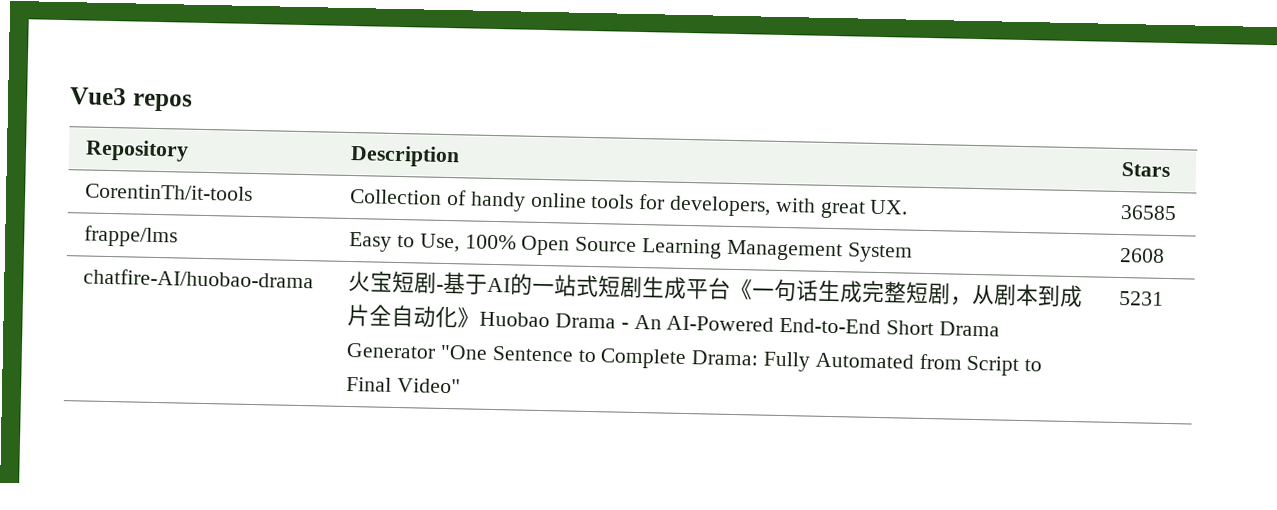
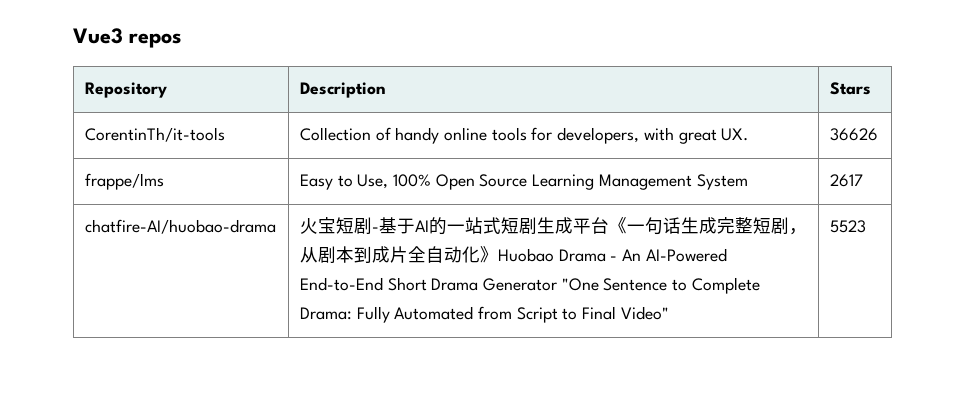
[1120,205,1178,221] 36585 -> [829,128,878,141] 36626
[1119,248,1166,263] 2608 -> [829,174,863,187] 2617
[1119,290,1165,306] 5231 -> [829,220,866,233] 5523

